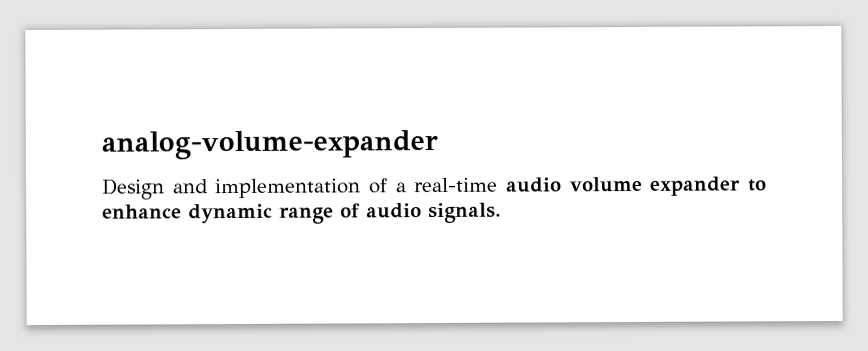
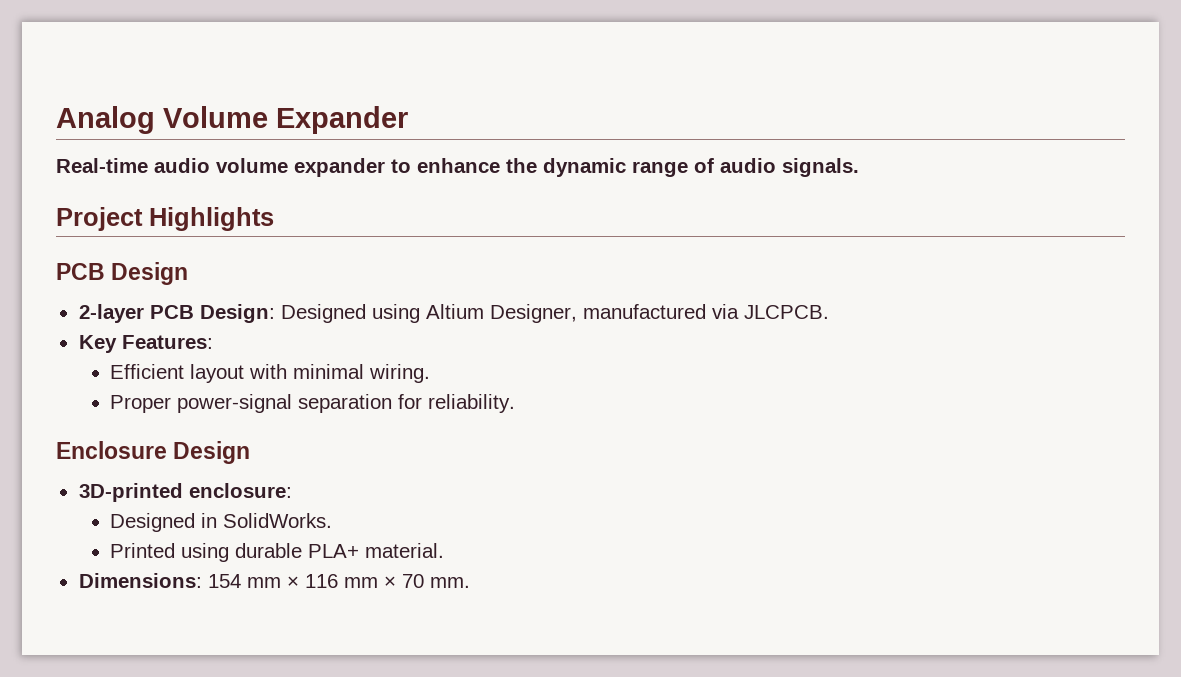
[101,129,438,160] [102,177,499,200] analog-volume-expander // Design and implementation of a real-time -> [56,106,408,134] [56,158,148,173] Analog Volume Expander // Real-time
(182, 211) none -> [506,158,537,173] the
(501, 213) none -> [56,207,274,231] [56,262,189,285] [78,304,829,323] [78,335,213,353] [110,364,431,383] [110,394,516,413] [56,441,251,464] [78,483,292,502] [110,513,333,532] [110,543,445,562] [78,573,470,588] // Project Highlights // PCB Design // 2-layer PCB Design: Designed using Altium Designer, manufactured via JLCPCB. // Key Features: // Efficient layout with minimal wiring. // Proper power-signal separation for reliability. // Enclosure Design // 3D-printed enclosure: // Designed in SolidWorks. // Printed using durable PLA+ material. // Dimensions: 154 mm × 116 mm × 70 mm.

